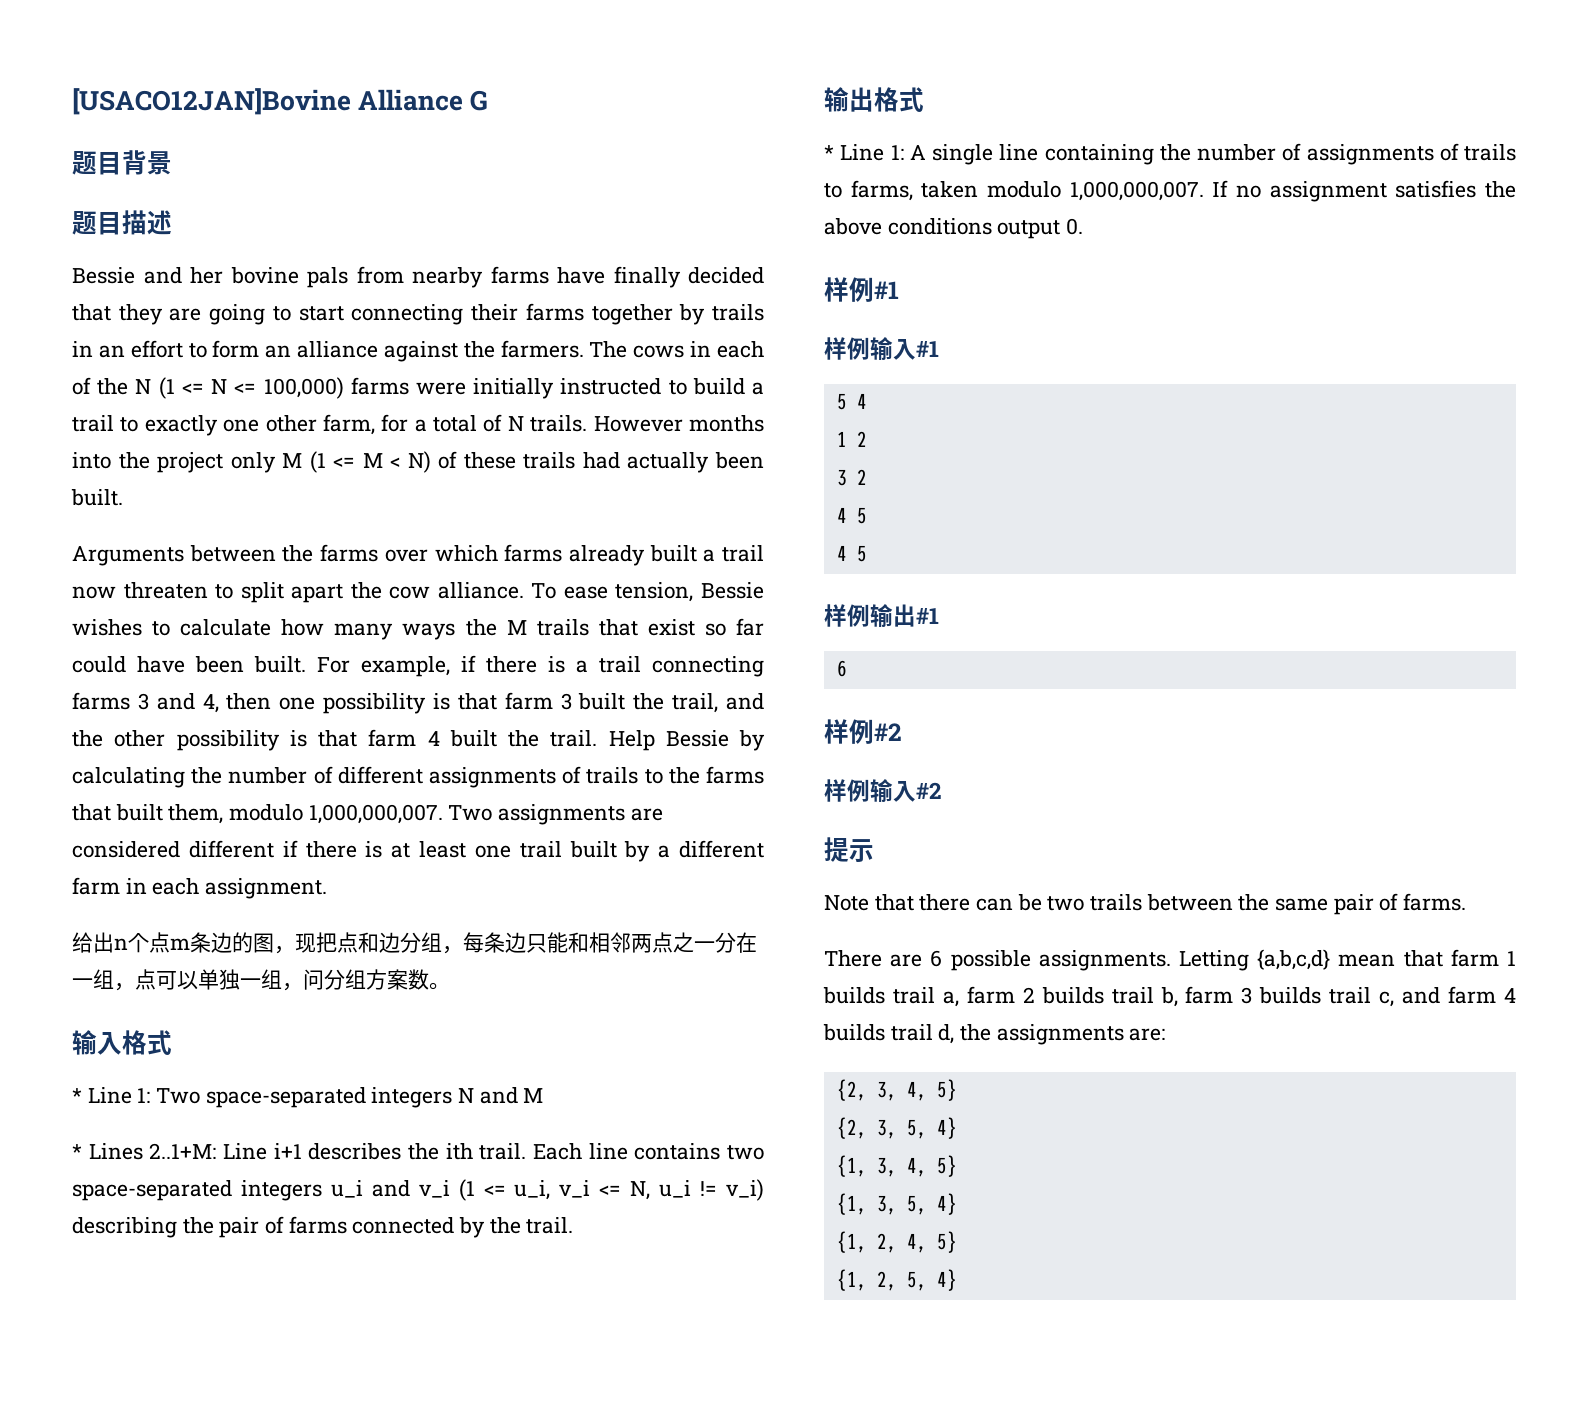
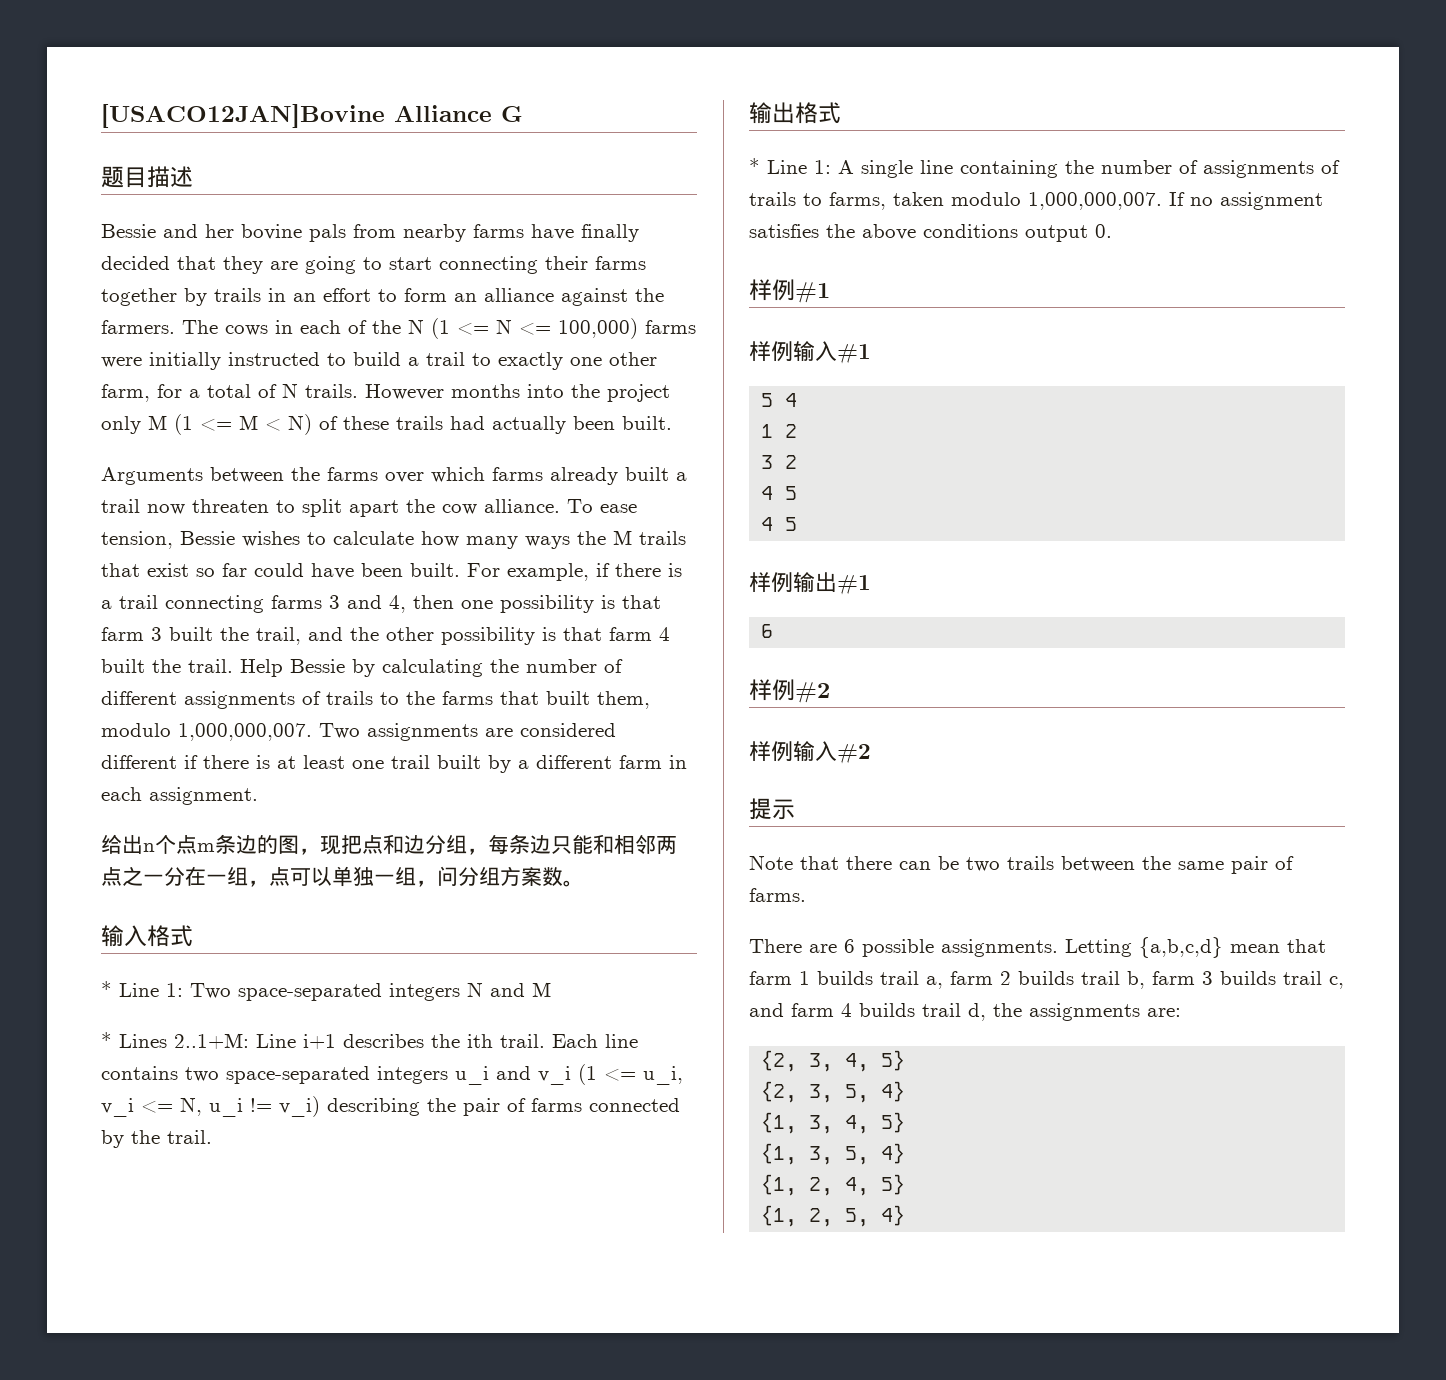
[72,150,172,175] // 题目背景 -> (523, 114) none

